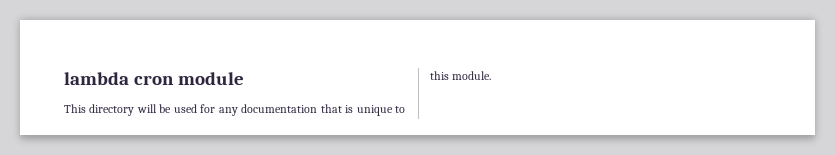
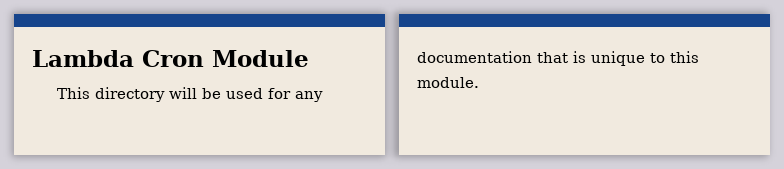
[64,72,244,85] lambda cron module -> [32,50,309,67] Lambda Cron Module

